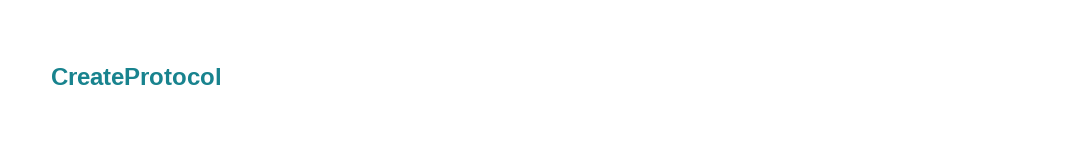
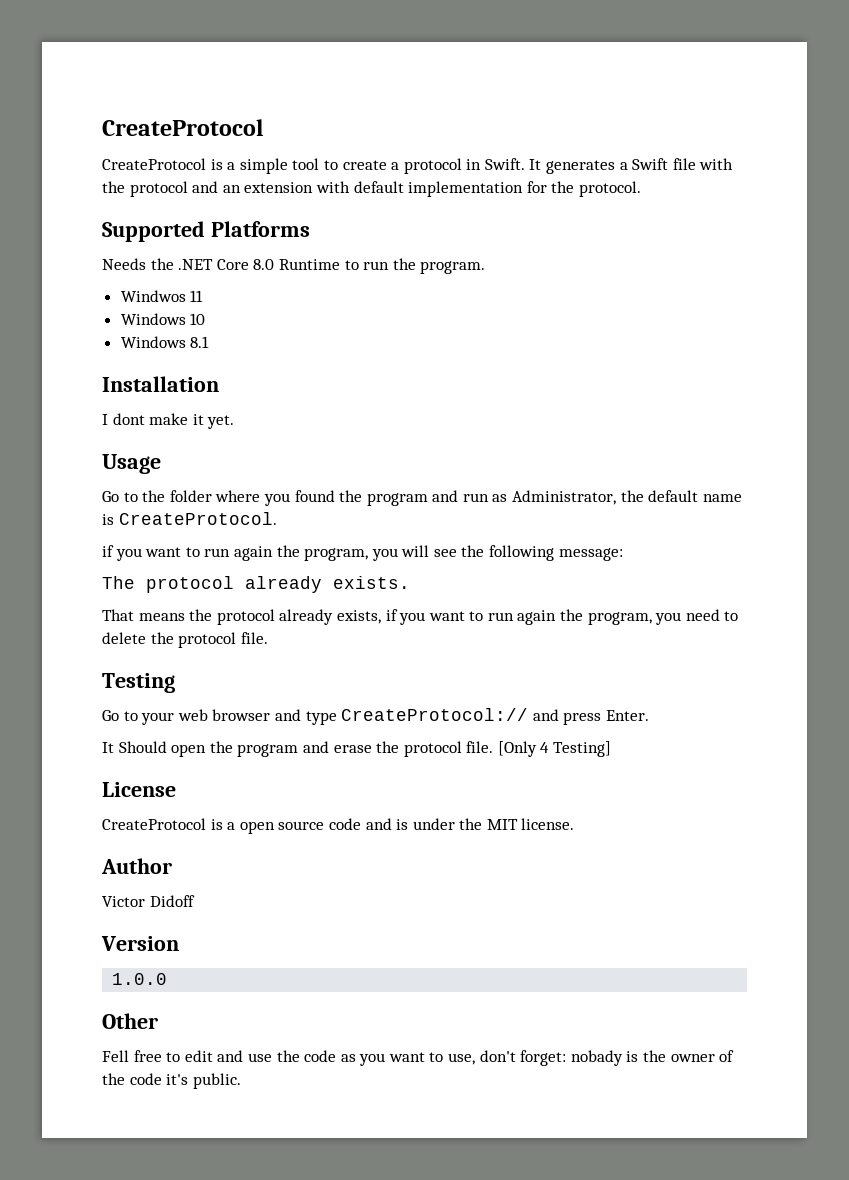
[51,68,222,85] CreateProtocol -> [102,119,263,136] [102,158,734,174] [102,181,641,197] [102,221,310,242] [102,258,486,274] [120,290,204,302] [120,313,206,325] [120,336,210,348] [102,376,219,392] [102,413,235,429] [102,454,161,474] [102,490,742,506] [102,512,277,525] [102,545,623,561] [102,576,410,593] [102,609,739,625] [102,632,268,648] [102,673,175,693] [102,708,649,725] [102,741,612,757] [102,782,176,797] [102,818,575,834] [101,858,172,874] [102,895,195,907] [101,936,179,951] [112,973,168,985] [102,1013,158,1029] [102,1050,735,1066] [102,1073,241,1089] CreateProtocol // CreateProtocol is a simple tool to create a protocol in Swift. It generates a Swift file with the protocol and an extension with default implementation for the protocol. // Supported Platforms // Needs the .NET Core 8.0 Runtime to run the program. // Windwos 11 // Windows 10 // Windows 8.1 // Installation // I dont make it yet. // Usage // Go to the folder where you found the program and run as Administrator, the default name is CreateProtocol. // if you want to run again the program, you will see the following message: // The protocol already exists. // That means the protocol already exists, if you want to run again the program, you need to delete the protocol file. // Testing // Go to your web browser and type CreateProtocol:// and press Enter. // It Should open the program and erase the protocol file. [Only 4 Testing] // License // CreateProtocol is a open source code and is under the MIT license. // Author // Victor Didoff // Version // 1.0.0 // Other // Fell free to edit and use the code as you want to use, don't forget: nobady is the owner of the code it's public.

